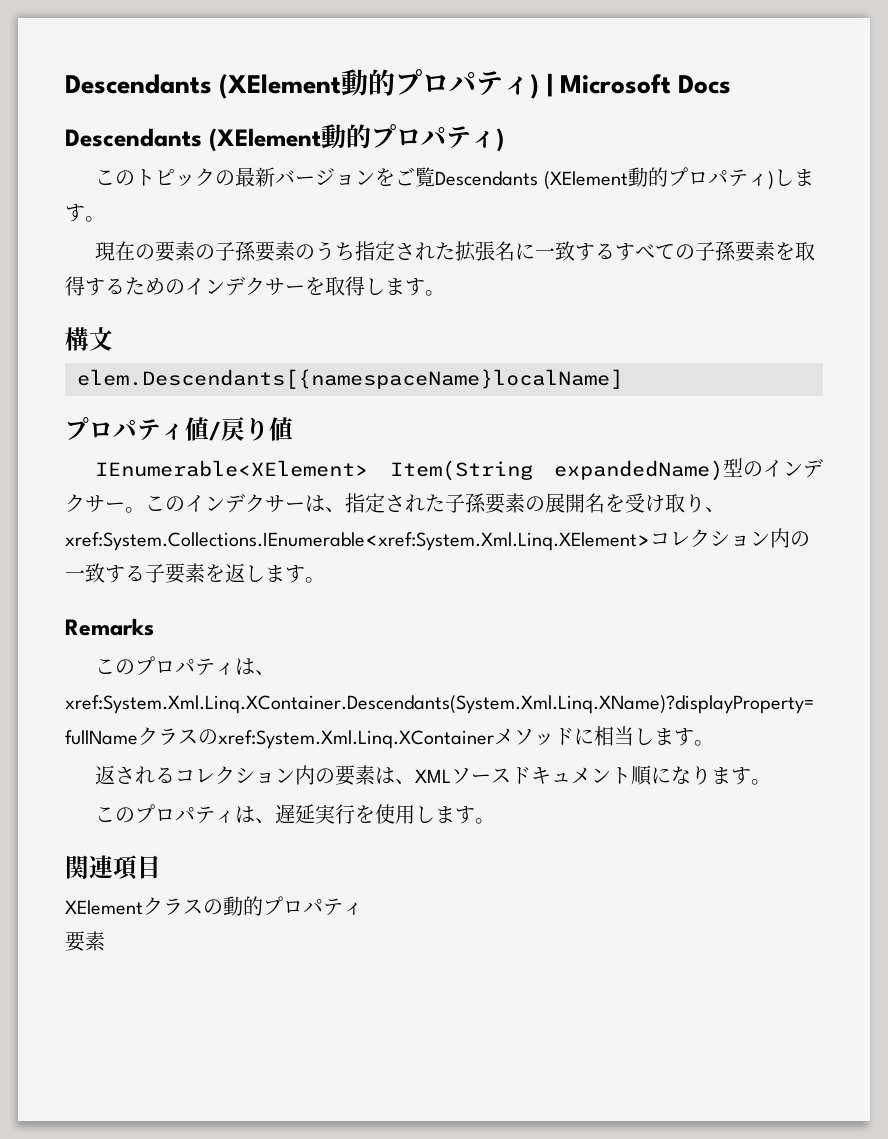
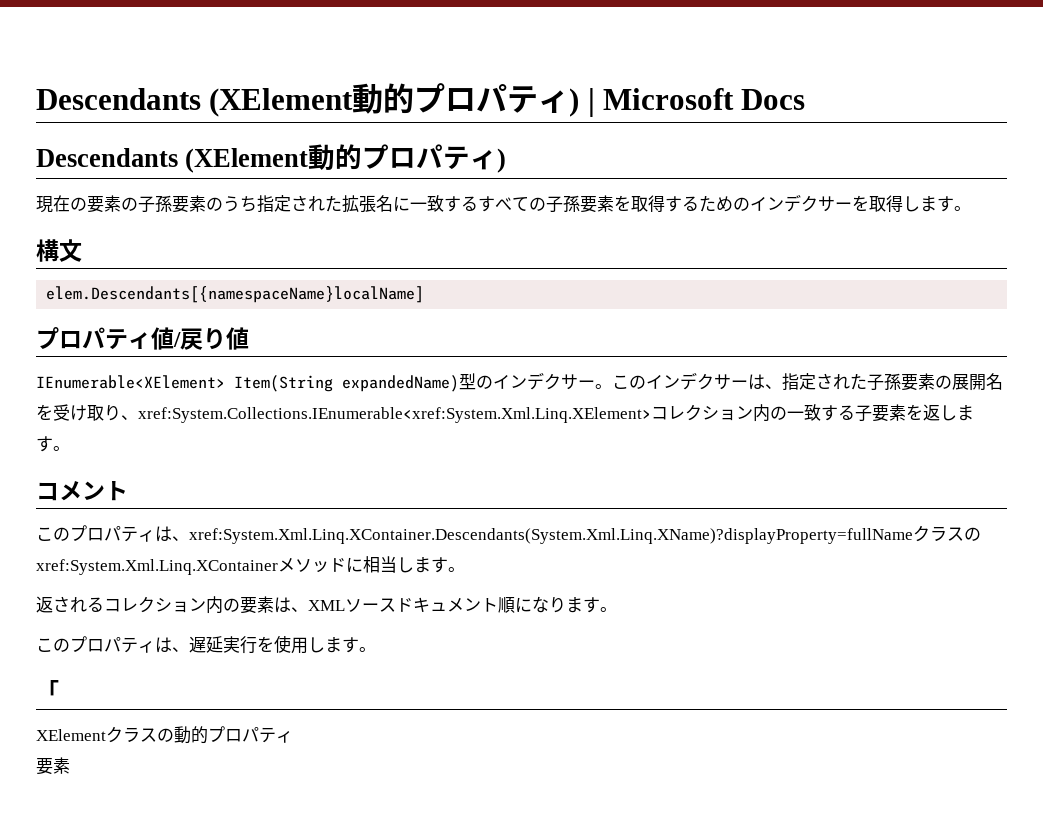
[95,167,814,190] [65,204,105,222] // このトピックの最新バージョンをご覧Descendants (XElement動的プロパティ)します。 -> (507, 160) none
[65,618,154,636] Remarks -> [36,481,128,501] コメント
[65,855,161,880] 関連項目 -> [36,680,59,700] 「

